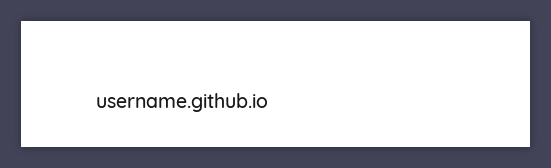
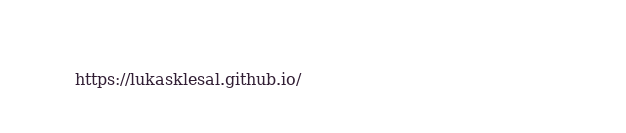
[96,93,268,112] username.github.io -> [75,72,302,88] https://lukasklesal.github.io/

